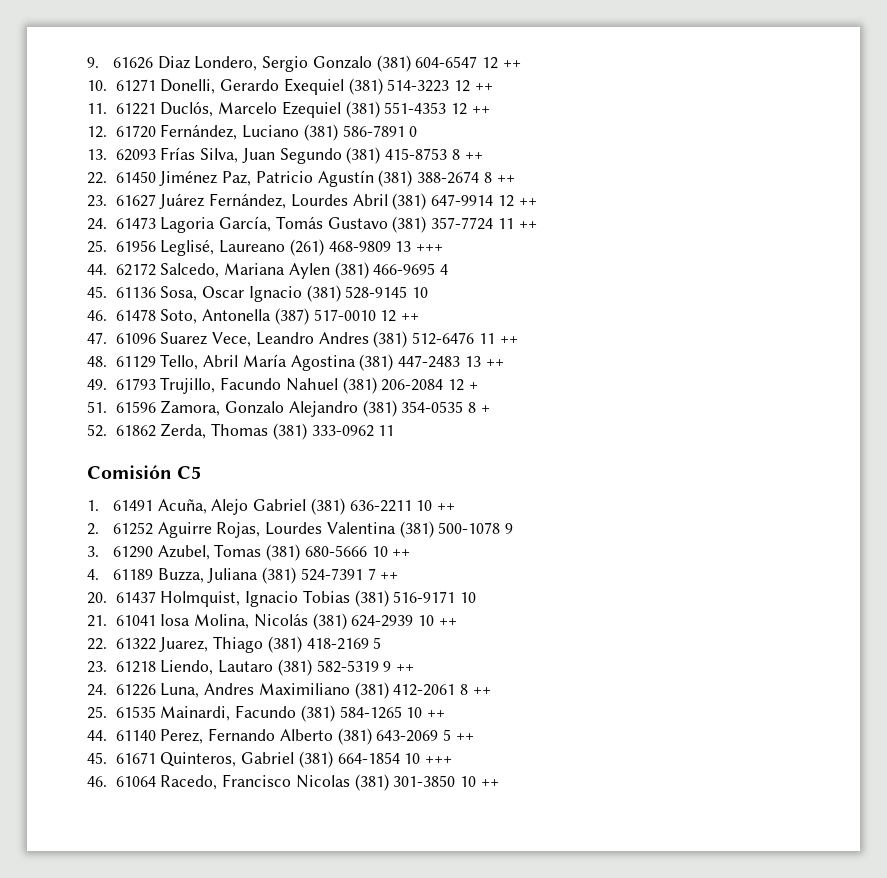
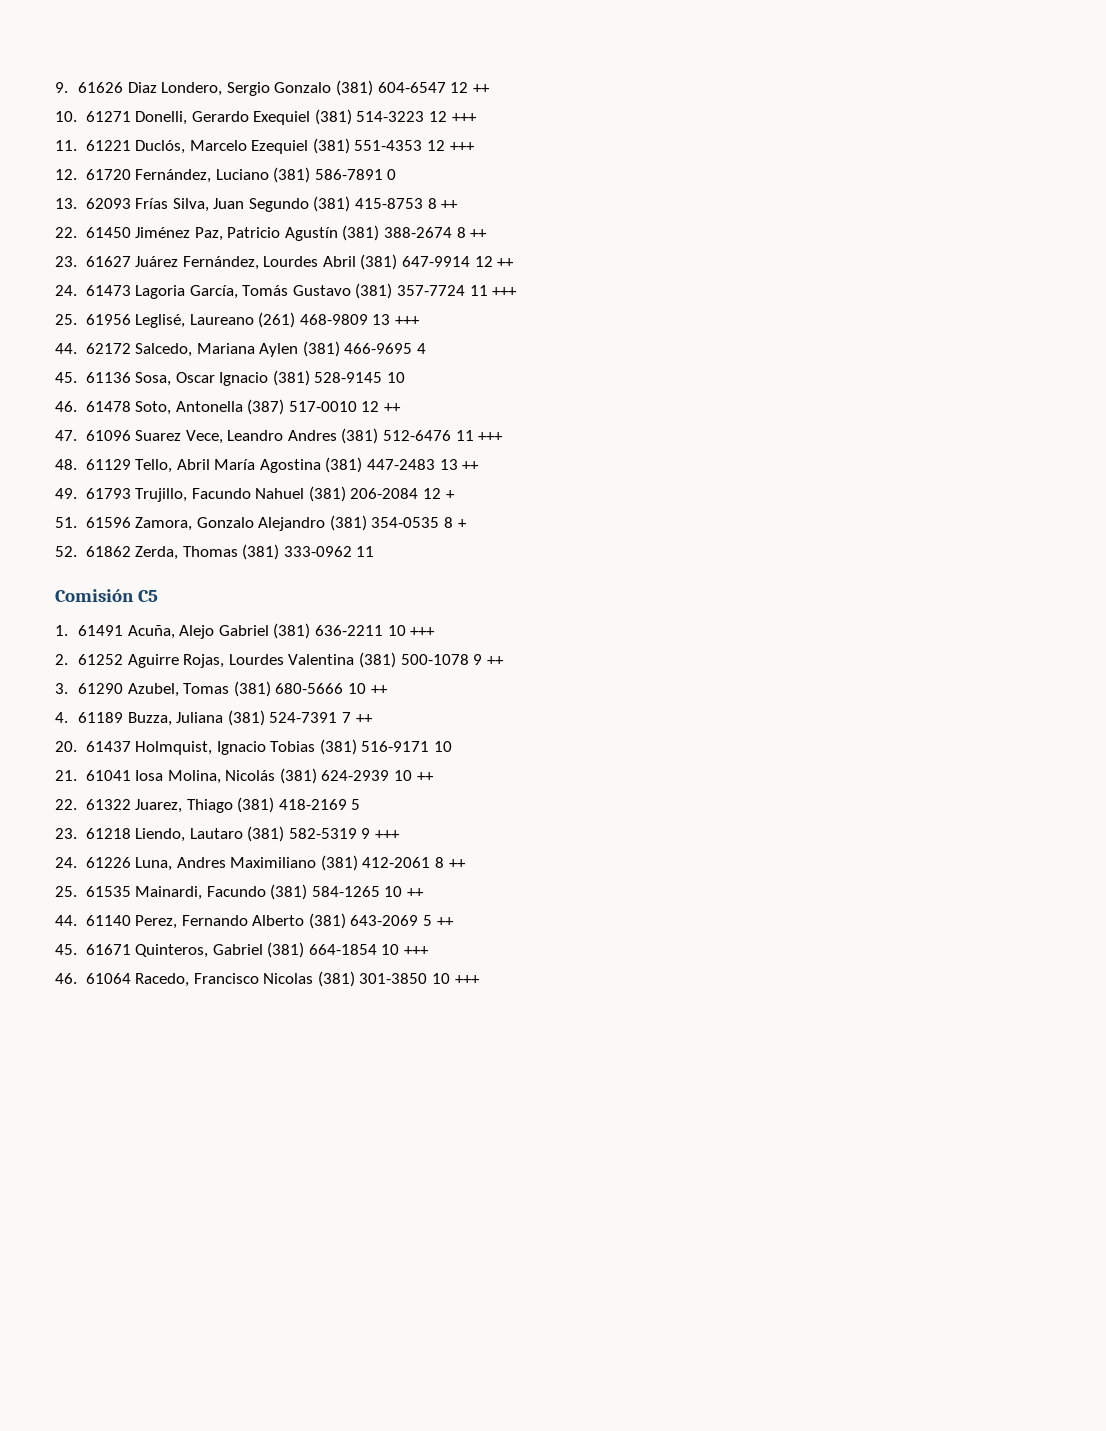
[474,83,493,91] ++ -> [451,113,477,122] +++
[471,106,490,114] ++ -> [449,142,475,151] +++
[518,221,537,229] ++ -> [492,287,518,296] +++
[499,336,518,344] ++ -> [478,432,504,441] +++
[436,503,455,511] ++ -> [410,627,436,636] +++
(513, 528) none -> [486,656,504,665] ++
[396,664,415,672] ++ -> [375,830,401,839] +++
[480,779,499,787] ++ -> [454,975,480,984] +++

